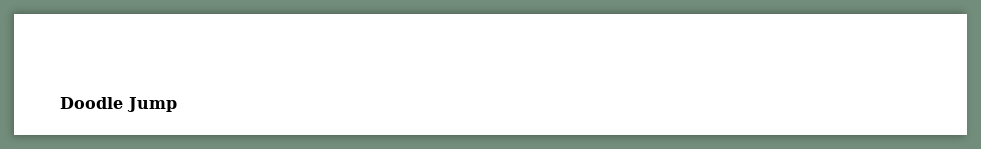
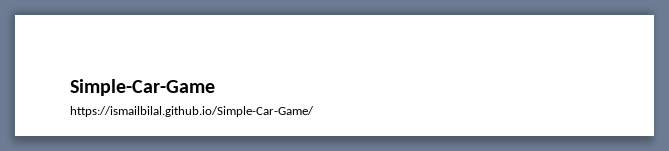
[60,97,177,112] Doodle Jump -> [70,79,215,96] [70,106,314,117] Simple-Car-Game // https://ismailbilal.github.io/Simple-Car-Game/

